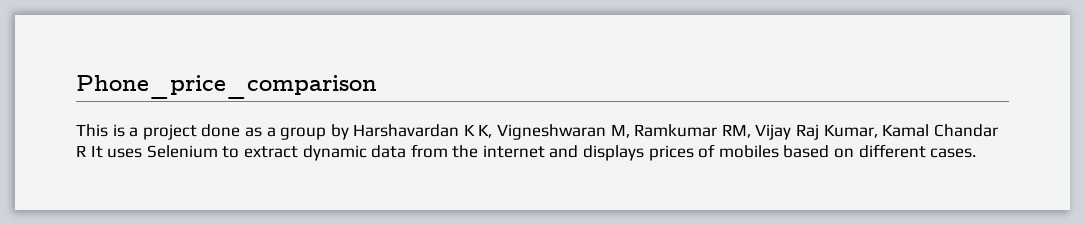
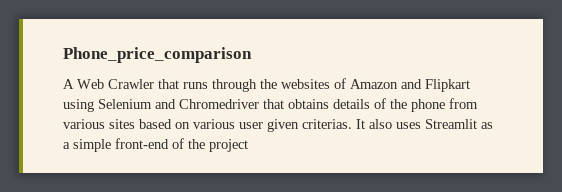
[76,124,998,140] [76,144,977,161] This is a project done as a group by Harshavardan K K, Vigneshwaran M, Ramkumar RM, Vijay Raj Kumar, Kamal Chandar R It uses Selenium to extract dynamic data from the internet and displays prices of mobiles based on different cases. -> [63,78,470,92] [63,98,478,112] [63,119,493,132] [63,138,248,152] A Web Crawler that runs through the websites of Amazon and Flipkart using Selenium and Chromedriver that obtains details of the phone from various sites based on various user given criterias. It also uses Streamlit as a simple front-end of the project

